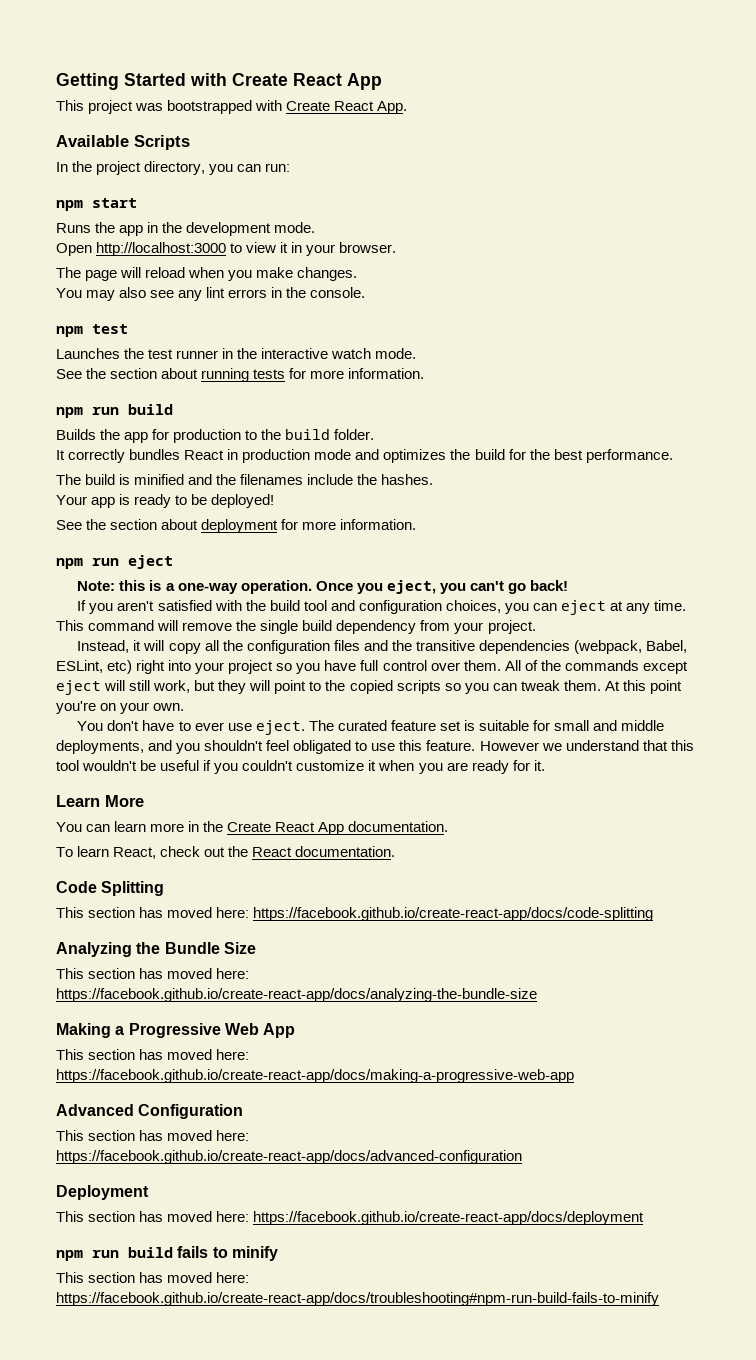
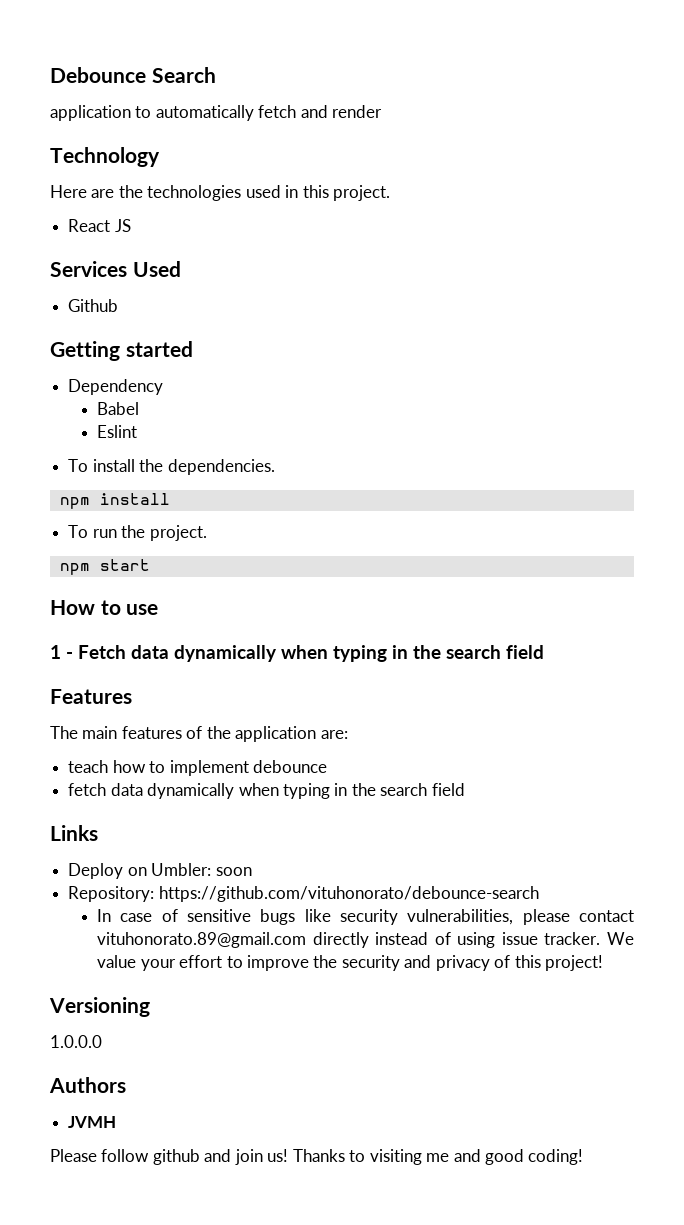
[56,73,382,90] [56,100,408,114] [56,135,190,150] [56,161,291,175] [56,198,137,211] [56,222,316,236] [56,242,397,256] [56,267,358,281] [56,287,366,301] [56,324,128,337] [56,348,417,359] [56,368,425,382] [56,404,173,418] [56,429,375,443] [56,449,673,463] [56,474,434,485] [56,494,275,508] [56,519,417,533] [56,555,173,569] [77,580,568,594] [77,600,687,615] [56,620,536,634] [77,640,688,654] [56,660,688,674] [56,680,682,695] [56,701,185,714] [77,720,665,735] [56,740,694,754] [56,760,545,774] [56,795,144,807] [56,821,449,835] [56,846,396,859] [56,881,165,896] [56,907,654,921] [56,942,256,957] [56,968,250,979] [56,988,537,1002] [56,1023,296,1038] [56,1049,250,1060] [56,1069,574,1083] [56,1104,244,1119] [56,1130,250,1141] [56,1150,522,1164] [56,1185,149,1200] [56,1211,645,1225] [56,1246,278,1261] [56,1272,250,1283] [56,1292,659,1306] Getting Started with Create React App // This project was bootstrapped with Create React App. // Available Scripts // In the project directory, you can run: // npm start // Runs the app in the development mode. // Open http://localhost:3000 to view it in your browser. // The page will reload when you make changes. // You may also see any lint errors in the console. // npm test // Launches the test runner in the interactive watch mode. // See the section about running tests for more information. // npm run build // Builds the app for production to the build folder. // It correctly bundles React in production mode and optimizes the build for the best performance. // The build is minified and the filenames include the hashes. // Your app is ready to be deployed! // See the section about deployment for more information. // npm run eject // Note: this is a one-way operation. Once you eject, you can't go back! // If you aren't satisfied with the build tool and configuration choices, you can eject at any time. This command will remove the single build dependency from your project. // Instead, it will copy all the configuration files and the transitive dependencies (webpack, Babel, ESLint, etc) right into your project so you have full control over them. All of the commands except eject will still work, but they will point to the copied scripts so you can tweak them. At this point you're on your own. // You don't have to ever use eject. The curated feature set is suitable for small and middle deployments, and you shouldn't feel obligated to use this feature. However we understand that this tool wouldn't be useful if you couldn't customize it when you are ready for it. // Learn More // You can learn more in the Create React App documentation. // To learn React, check out the React documentation. // Code Splitting // This section has moved here: https://facebook.github.io/create-react-app/docs/code-splitting // Analyzing the Bundle Size // This section has moved here: https://facebook.github.io/create-react-app/docs/analyzing-the-bundle-size // Making a Progressive Web App // This section has moved here: https://facebook.github.io/create-react-app/docs/making-a-progressive-web-app // Advanced Configuration // This section has moved here: https://facebook.github.io/create-react-app/docs/advanced-configuration // Deployment // This section has moved here: https://facebook.github.io/create-react-app/docs/deployment // npm run build fails to minify // This section has moved here: https://facebook.github.io/create-react-app/docs/troubleshooting#npm-run-build-fails-to-minify -> [50,67,216,83] [50,105,383,121] [50,147,160,167] [50,185,391,201] [68,219,131,232] [50,261,181,277] [68,299,119,312] [50,341,193,361] [68,379,164,395] [97,402,140,415] [97,425,138,438] [68,459,275,475] [59,493,170,509] [68,525,207,541] [59,559,150,575] [50,600,159,615] [50,645,544,662] [50,689,132,704] [50,726,348,742] [68,760,327,776] [68,783,465,799] [50,825,98,841] [68,863,252,879] [68,886,539,902] [97,909,635,925] [97,932,635,948] [97,955,604,971] [49,997,150,1017] [50,1035,102,1048] [49,1077,126,1093] [68,1116,117,1128] [50,1149,584,1165] Debounce Search // application to automatically fetch and render // Technology // Here are the technologies used in this project. // React JS // Services Used // Github // Getting started // Dependency // Babel // Eslint // To install the dependencies. // npm install // To run the project. // npm start // How to use // 1 - Fetch data dynamically when typing in the search field // Features // The main features of the application are: // teach how to implement debounce // fetch data dynamically when typing in the search field // Links // Deploy on Umbler: soon // Repository: https://github.com/vituhonorato/debounce-search // In case of sensitive bugs like security vulnerabilities, please contact vituhonorato.89@gmail.com directly instead of using issue tracker. We value your effort to improve the security and privacy of this project! // Versioning // 1.0.0.0 // Authors // JVMH // Please follow github and join us! Thanks to visiting me and good coding!

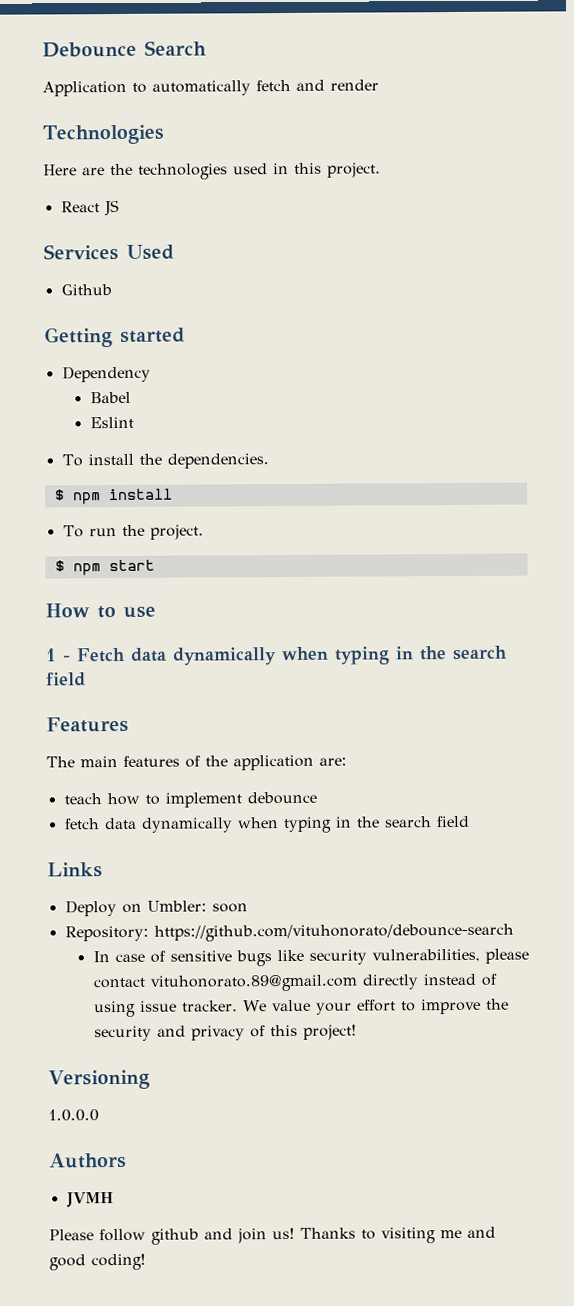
[50,105,131,121] application -> [42,80,127,97] Application
[50,147,160,167] Technology -> [42,124,164,145] Technologies
(275, 467) none -> [54,489,65,501] $
(207, 533) none -> [54,560,65,572] $

